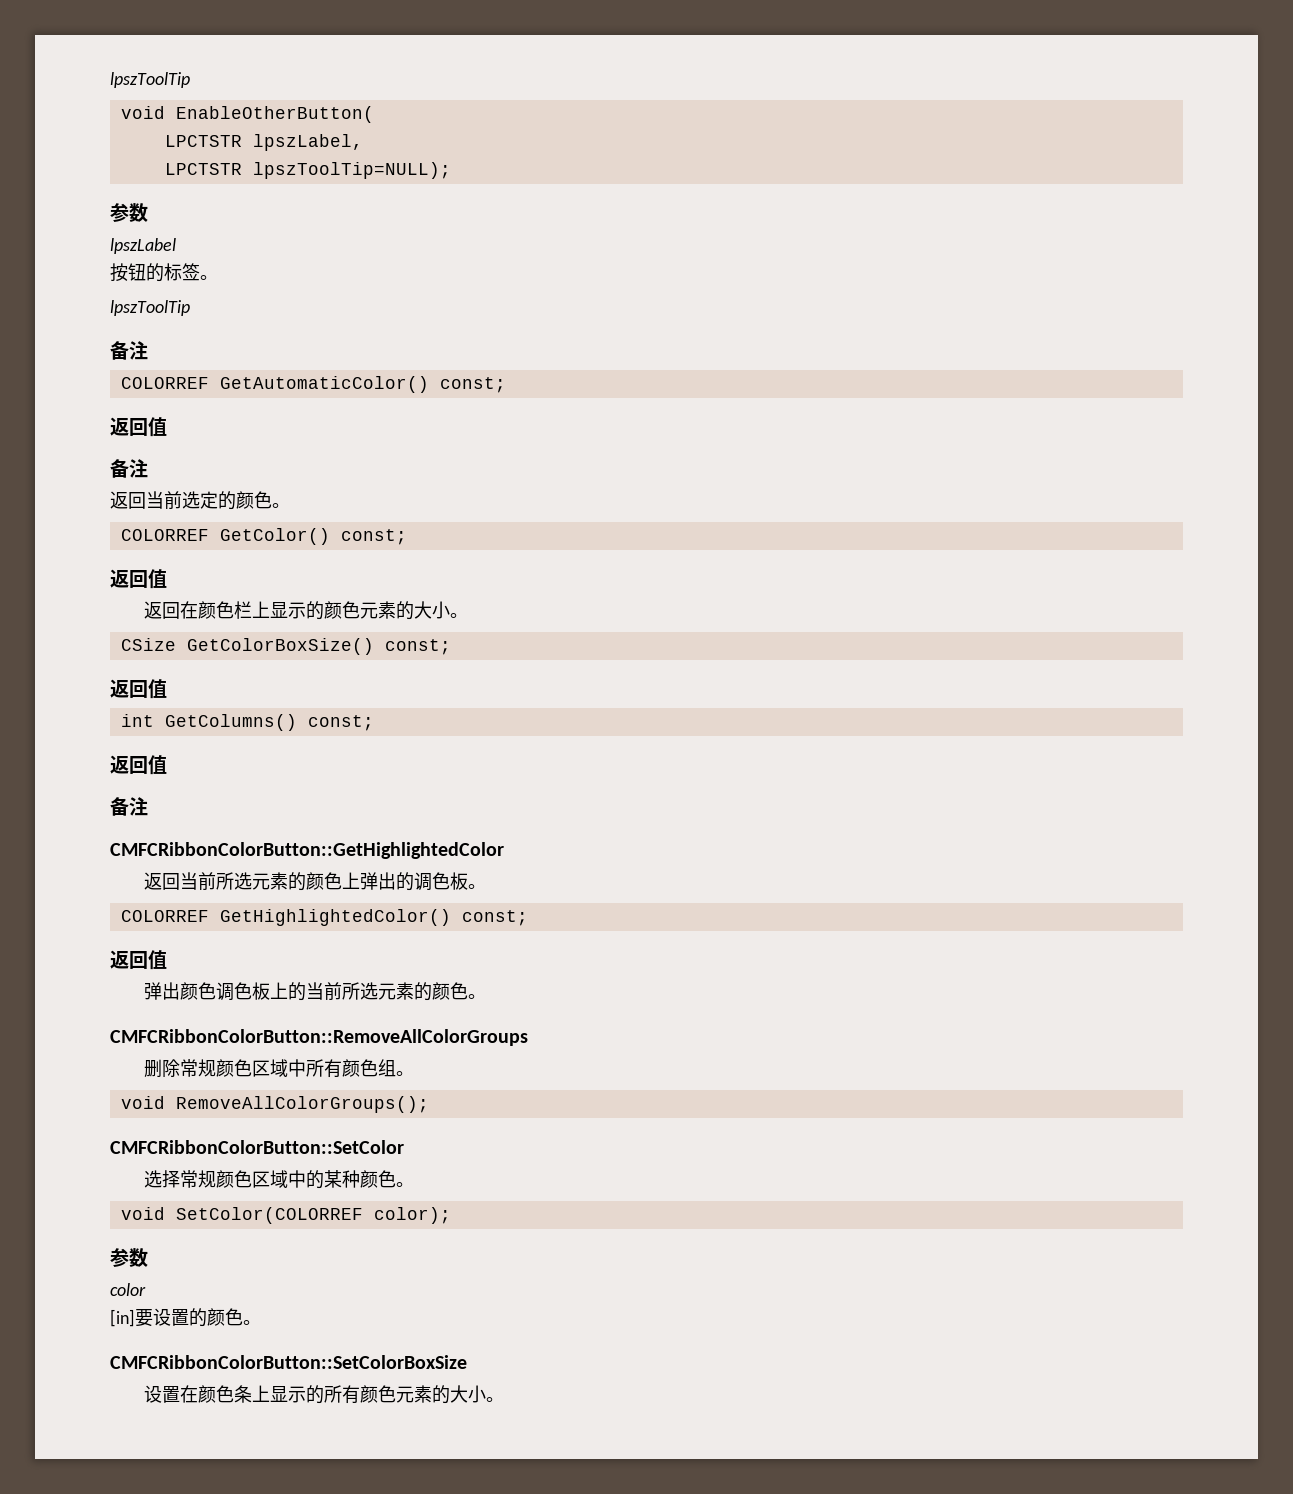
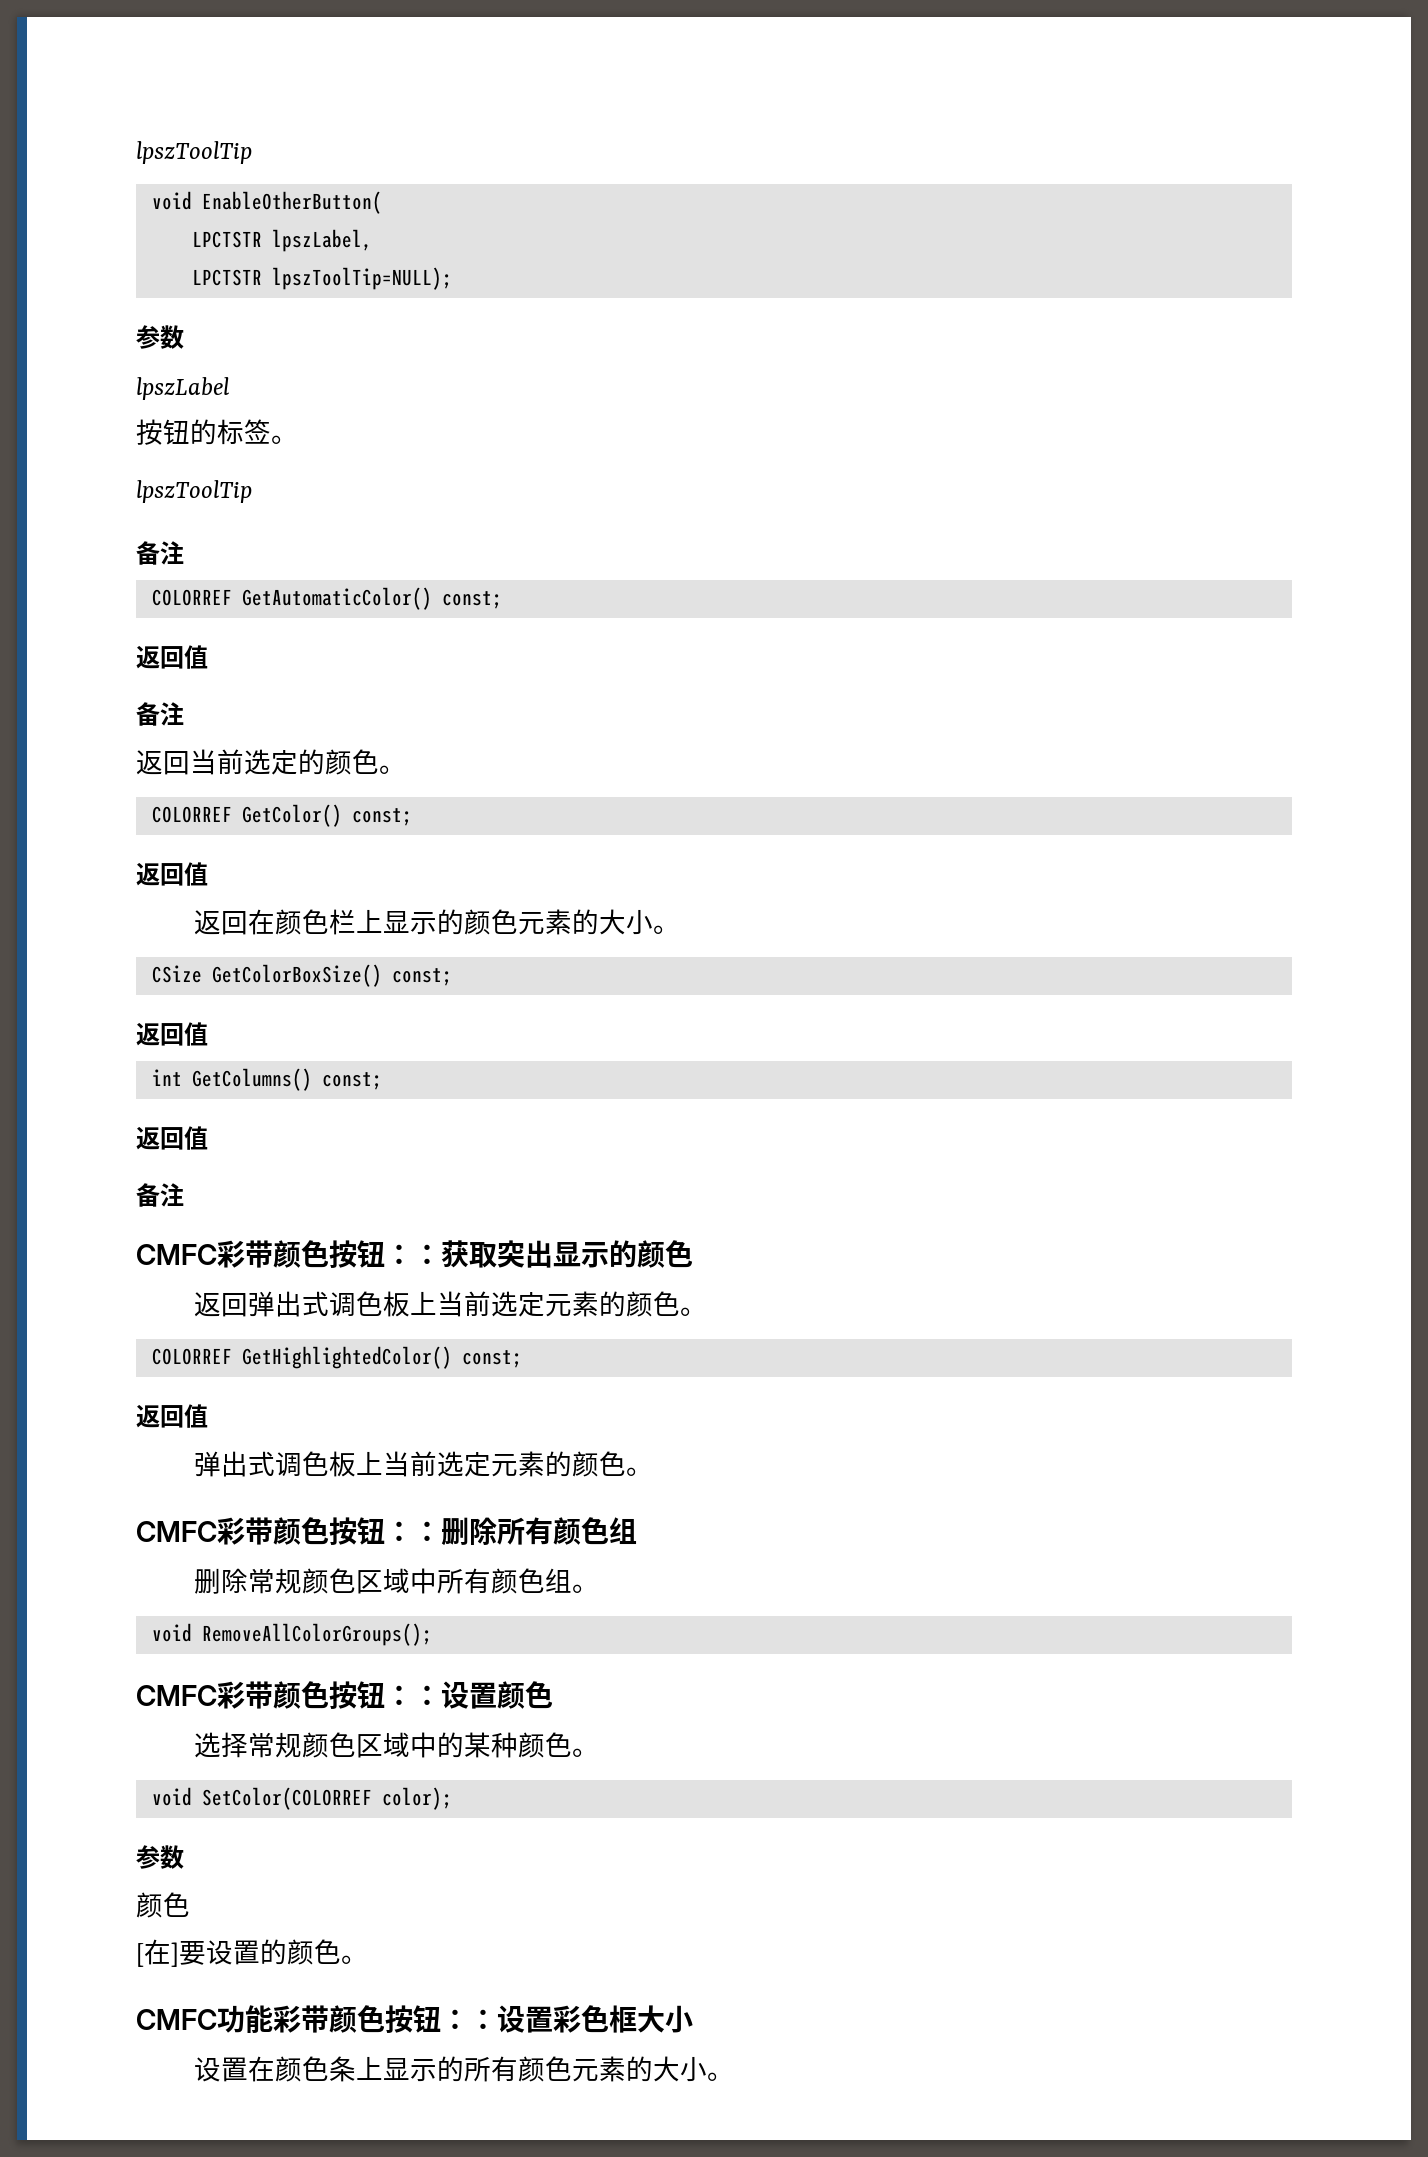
[110,842,504,859] [143,872,468,891] CMFCRibbonColorButton::GetHighlightedColor // 返回当前所选元素的颜色上弹出的调色板 -> [136,1240,693,1268] [193,1291,680,1317] CMFC彩带颜色按钮：：获取突出显示的颜色 // 返回弹出式调色板上当前选定元素的颜色
[179,982,486,1001] [110,1029,528,1046] 颜色调色板上的当前所选元素的颜色。 // CMFCRibbonColorButton::RemoveAllColorGroups -> [247,1451,653,1477] [136,1517,637,1546] 式调色板上当前选定元素的颜色。 // CMFC彩带颜色按钮：：删除所有颜色组
[110,1140,404,1154] CMFCRibbonColorButton::SetColor -> [136,1681,553,1709] CMFC彩带颜色按钮：：设置颜色
[110,1283,146,1296] [110,1309,135,1327] color // [in] -> [136,1892,190,1918] [136,1939,179,1967] 颜色 // [在]
[110,1355,467,1369] CMFCRibbonColorButton::SetColorBoxSize -> [136,2005,693,2033] CMFC功能彩带颜色按钮：：设置彩色框大小

